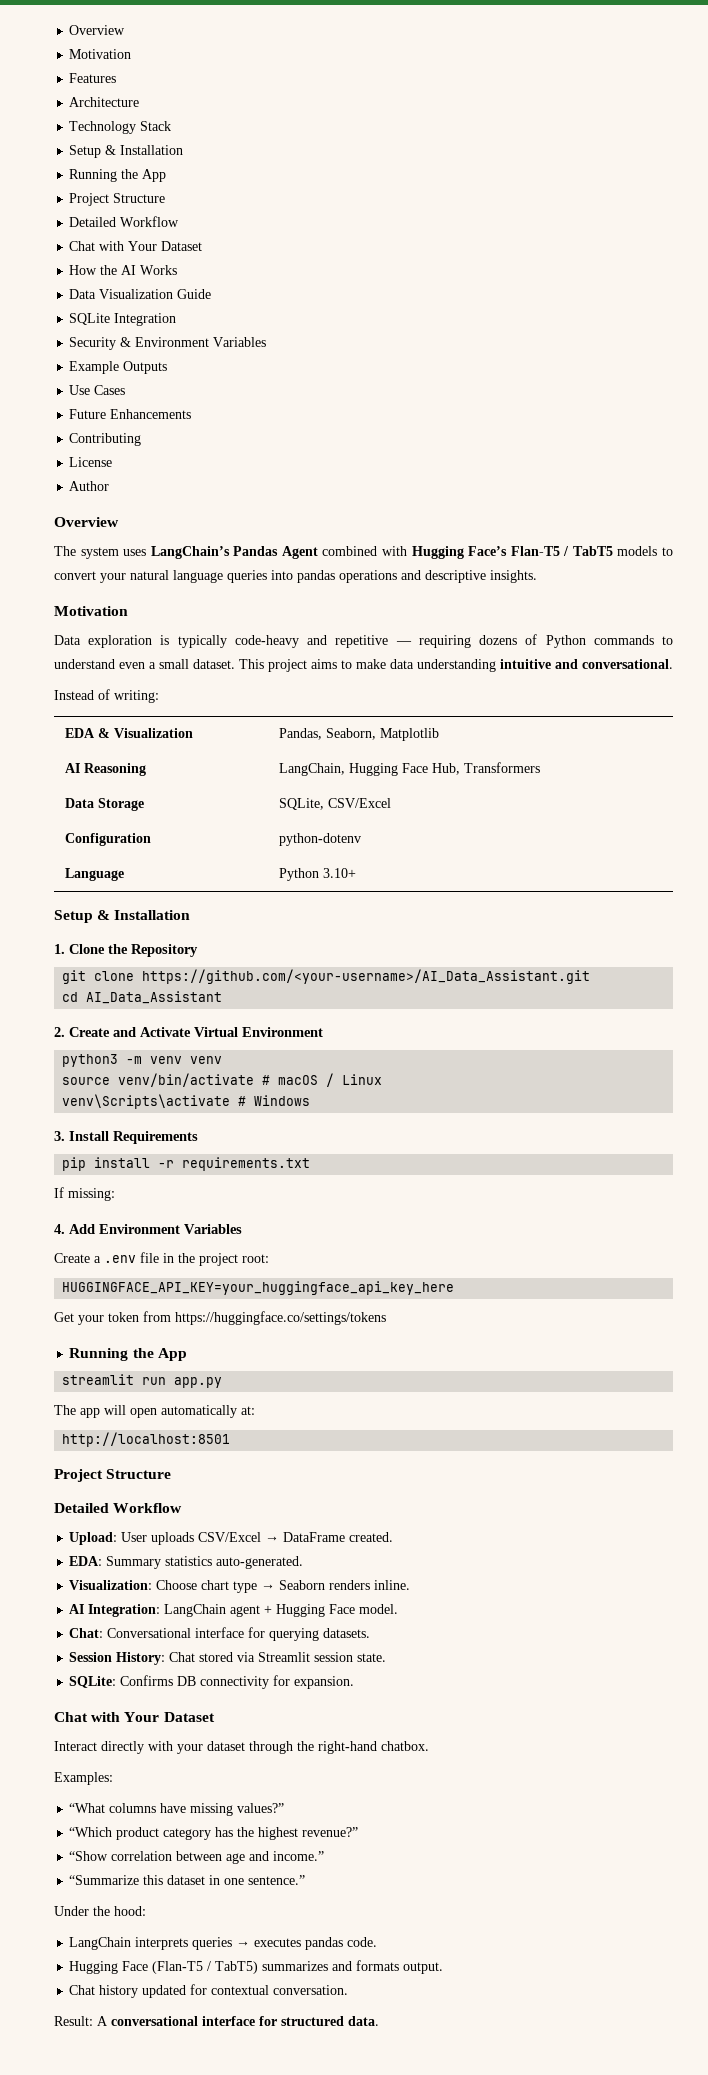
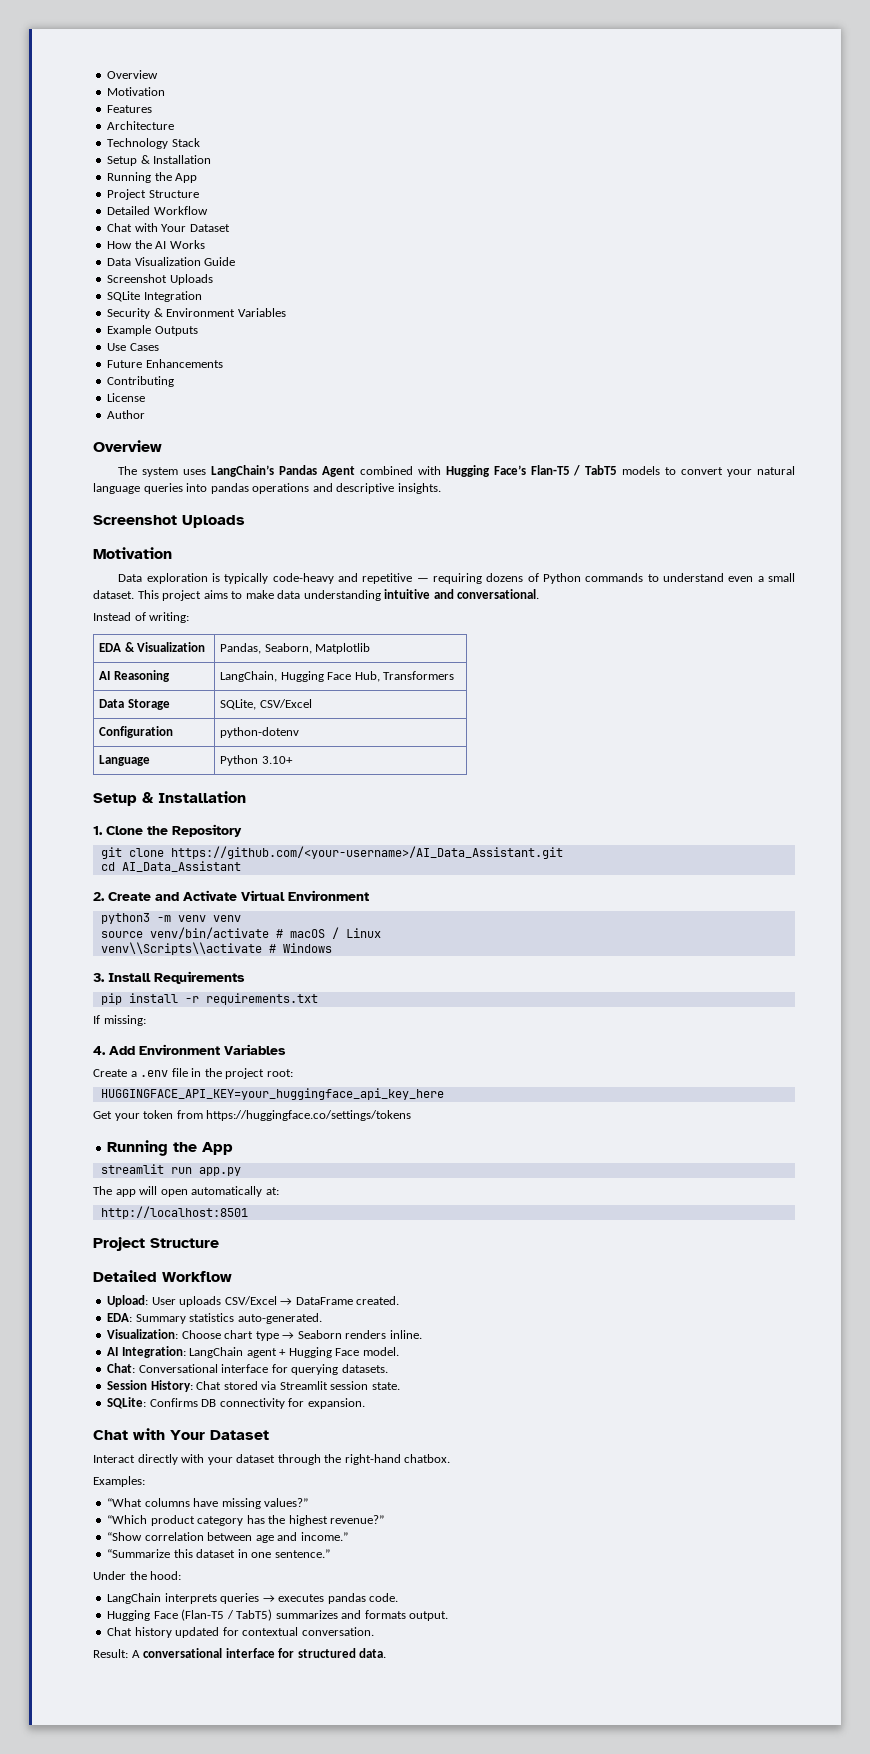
(212, 294) none -> [107,274,213,285] // Screenshot Uploads
(537, 576) none -> [93,515,245,528] // Screenshot Uploads
[62,1094,231,1109] venv\Scripts\activate -> [100,942,262,955] venv\\Scripts\\activate

